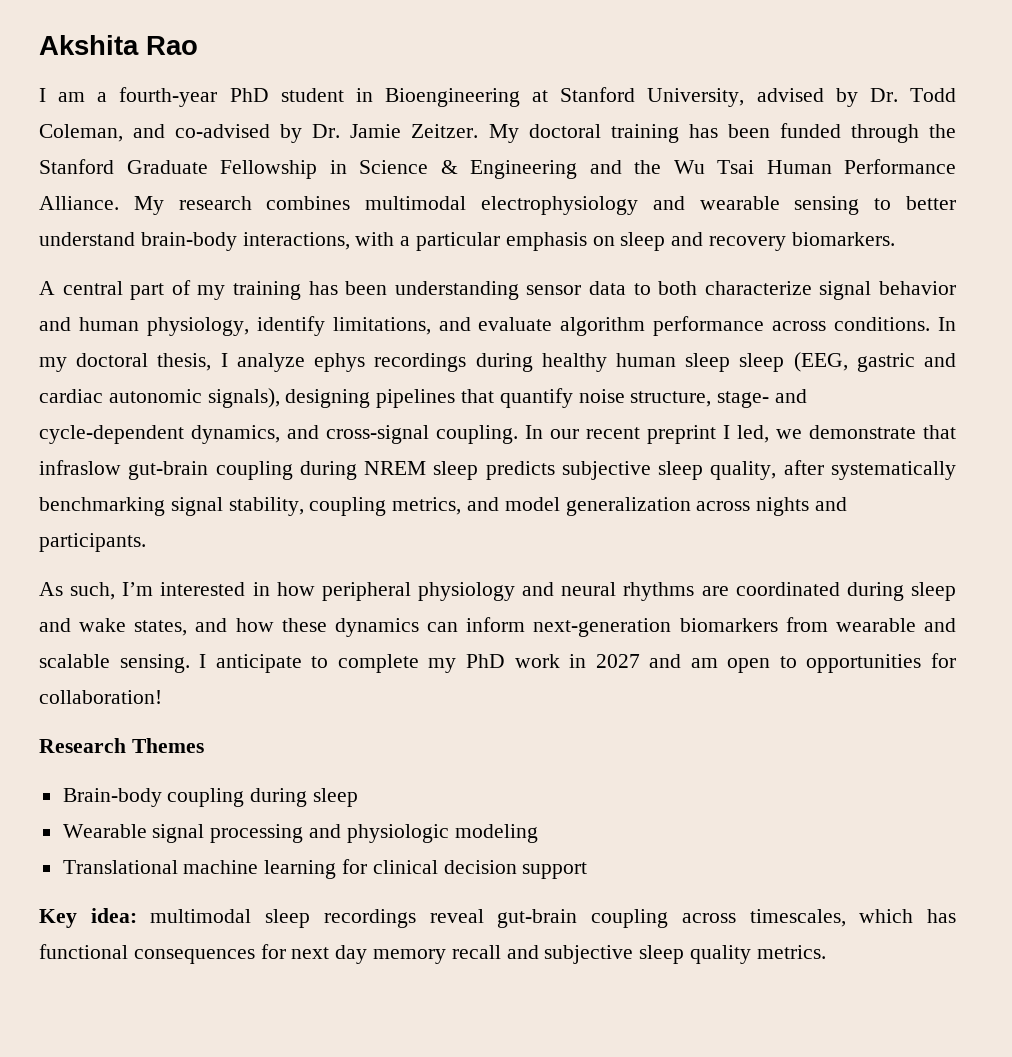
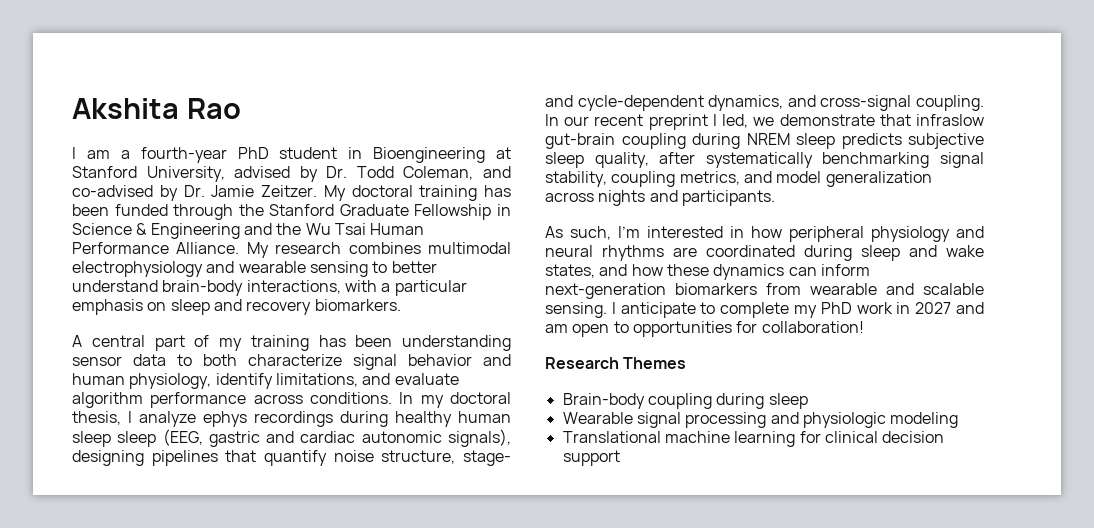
[39,908,957,928] [39,944,826,964] // Key idea: multimodal sleep recordings reveal gut-brain coupling across timescales, which has functional consequences for next day memory recall and subjective sleep quality metrics. -> (620, 458) none

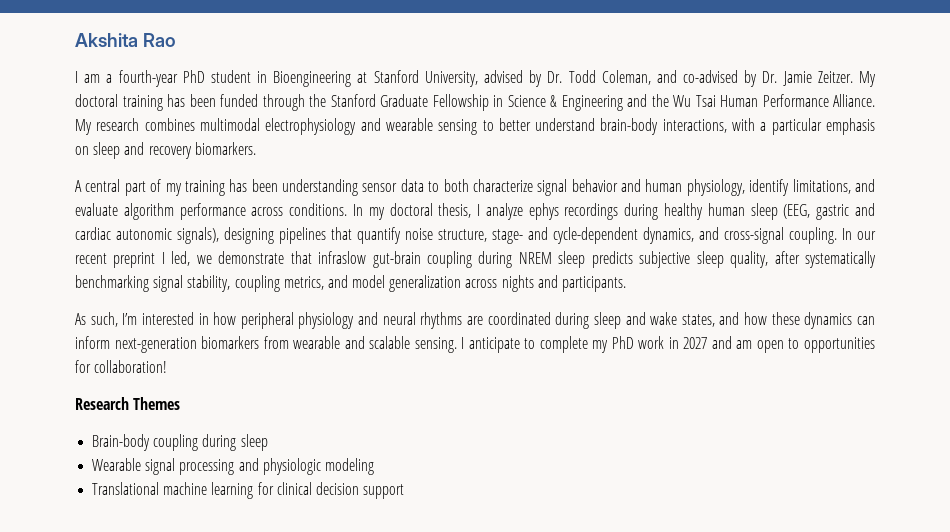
[117,431,157,447] sleep -> (778, 211) none

